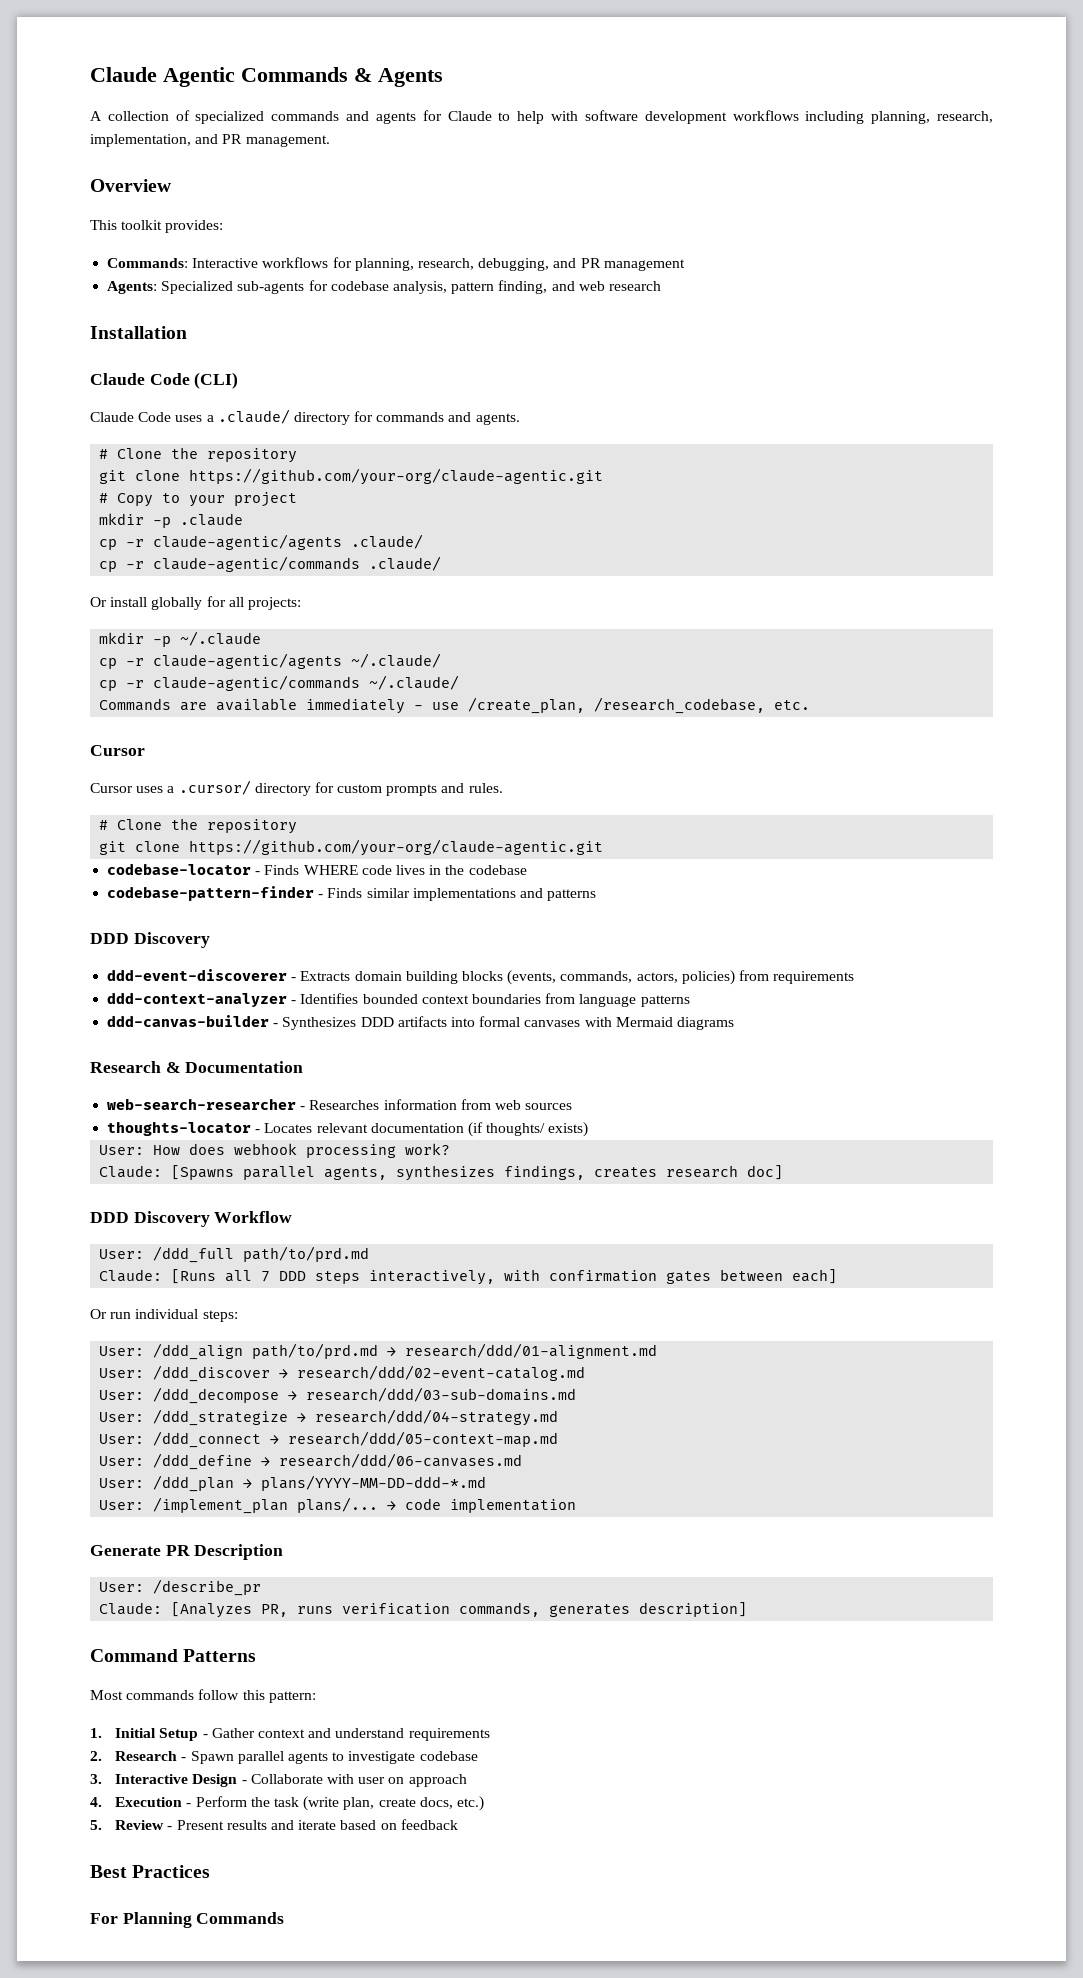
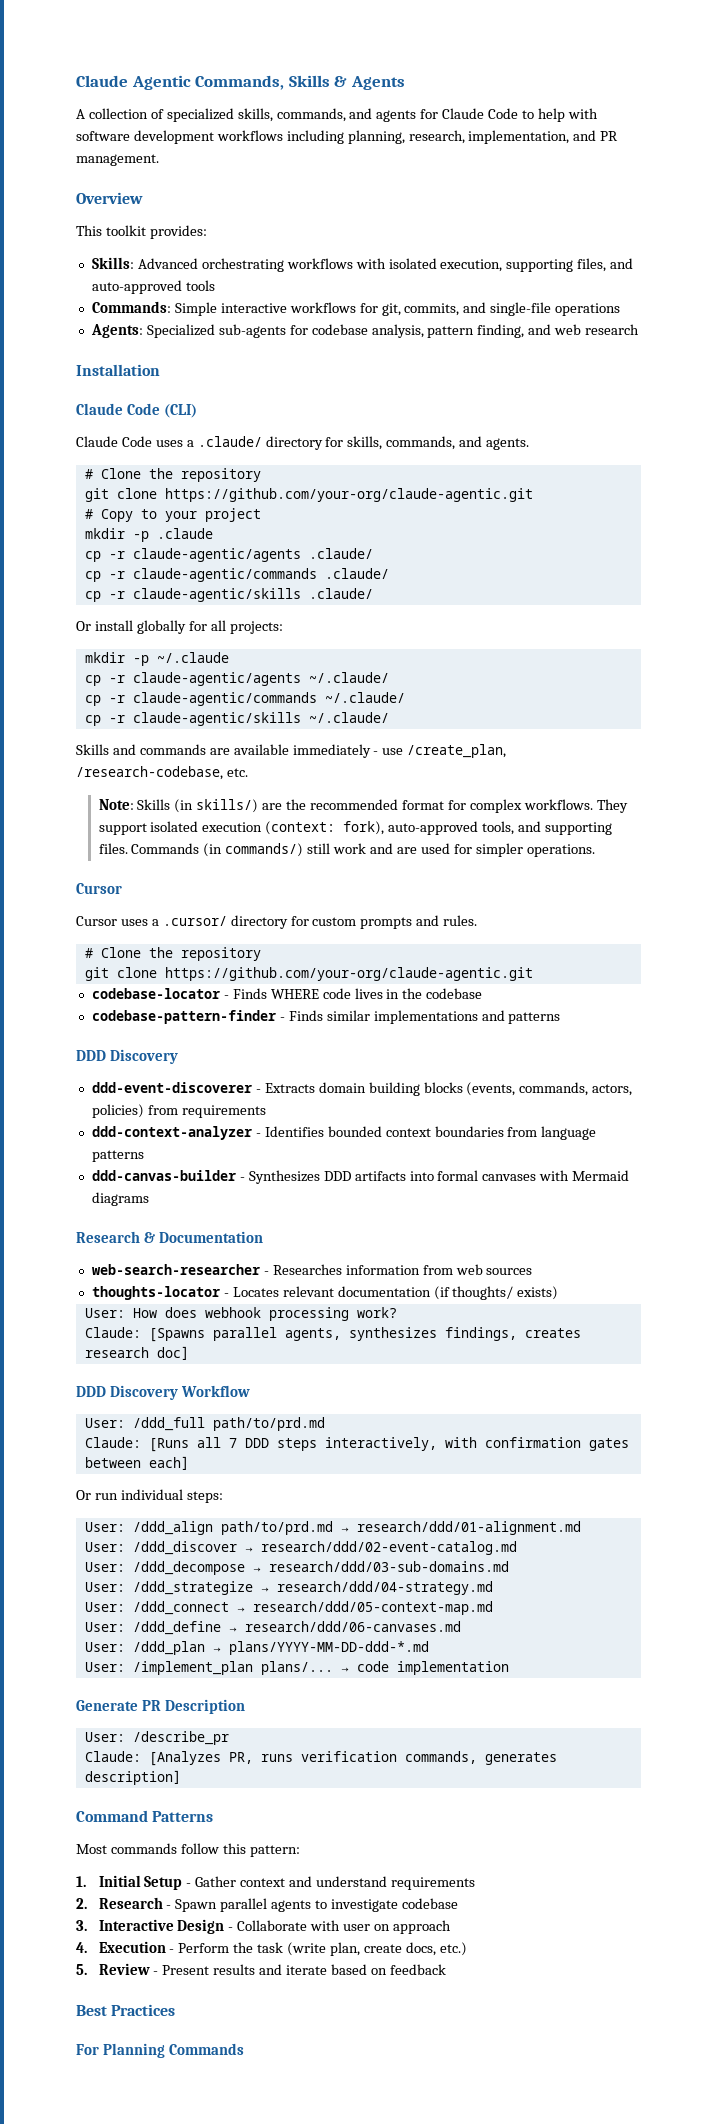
[241,67,348,82] Commands -> [195,75,330,90] Commands, Skills
[271,111,340,121] commands -> [237,108,346,122] skills, commands,
(492, 116) none -> [488,108,519,119] Code
[107,257,685,271] Commands: Interactive workflows for planning, research, debugging, and PR management -> [91,257,634,272] [91,280,215,294] [91,301,621,316] Skills: Advanced orchestrating workflows with isolated execution, supporting files, and auto-approved tools // Commands: Simple interactive workflows for git, commits, and single-file operations
[376,412,445,422] commands -> [347,436,456,450] skills, commands,
(442, 563) none -> [84,588,373,602] // cp -r claude-agentic/skills .claude/
[99,698,172,711] Commands -> [84,712,389,726] [76,744,206,755] cp -r claude-agentic/skills ~/.claude/ // Skills and commands
[594,697,766,714] /research_codebase, -> [76,766,223,780] /research-codebase,
(811, 705) none -> [98,799,628,813] [98,821,612,835] [98,843,595,857] // Note: Skills (in skills/) are the recommended format for complex workflows. They support isolated execution (context: fork), auto-approved tools, and supporting files. Commands (in commands/) still work and are used for simpler operations.

